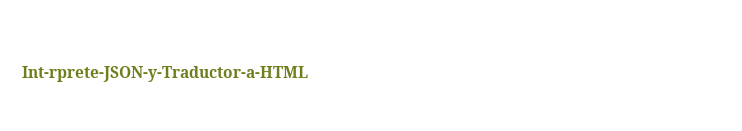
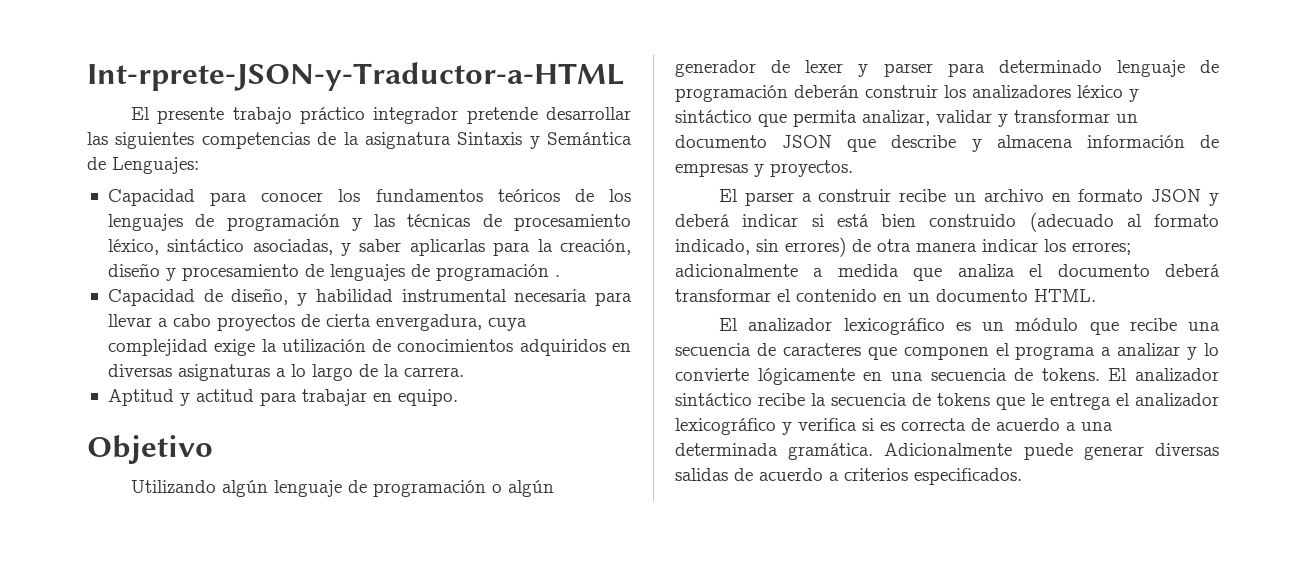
(308, 74) none -> [131,107,631,124] [87,132,632,149] [87,157,199,174] [107,189,631,206] [107,214,631,231] [107,239,631,256] [107,263,560,281] [107,288,632,306] [107,314,527,331] [107,339,631,356] [107,364,464,381] [107,389,458,406] [87,435,213,464] [131,480,555,497] [675,60,1219,77] [675,85,1139,102] [675,110,1138,127] [675,135,1219,152] [675,160,853,177] [719,189,1219,206] [675,212,1219,232] [675,237,1131,257] [675,264,1220,281] [675,289,1096,302] [719,318,1220,335] [675,343,1219,360] [675,368,1219,385] [675,393,1219,410] [675,418,1113,435] [675,443,1219,460] [675,468,1022,485] // El presente trabajo práctico integrador pretende desarrollar las siguientes competencias de la asignatura Sintaxis y Semántica de Lenguajes: // Capacidad para conocer los fundamentos teóricos de los lenguajes de programación y las técnicas de procesamiento léxico, sintáctico asociadas, y saber aplicarlas para la creación, diseño y procesamiento de lenguajes de programación . // Capacidad de diseño, y habilidad instrumental necesaria para llevar a cabo proyectos de cierta envergadura, cuya complejidad exige la utilización de conocimientos adquiridos en diversas asignaturas a lo largo de la carrera. // Aptitud y actitud para trabajar en equipo. // Objetivo // Utilizando algún lenguaje de programación o algún generador de lexer y parser para determinado lenguaje de programación deberán construir los analizadores léxico y sintáctico que permita analizar, validar y transformar un documento JSON que describe y almacena información de empresas y proyectos. // El parser a construir recibe un archivo en formato JSON y deberá indicar si está bien construido (adecuado al formato indicado, sin errores) de otra manera indicar los errores; adicionalmente a medida que analiza el documento deberá transformar el contenido en un documento HTML. // El analizador lexicográfico es un módulo que recibe una secuencia de caracteres que componen el programa a analizar y lo convierte lógicamente en una secuencia de tokens. El analizador sintáctico recibe la secuencia de tokens que le entrega el analizador lexicográfico y verifica si es correcta de acuerdo a una determinada gramática. Adicionalmente puede generar diversas salidas de acuerdo a criterios especificados.

